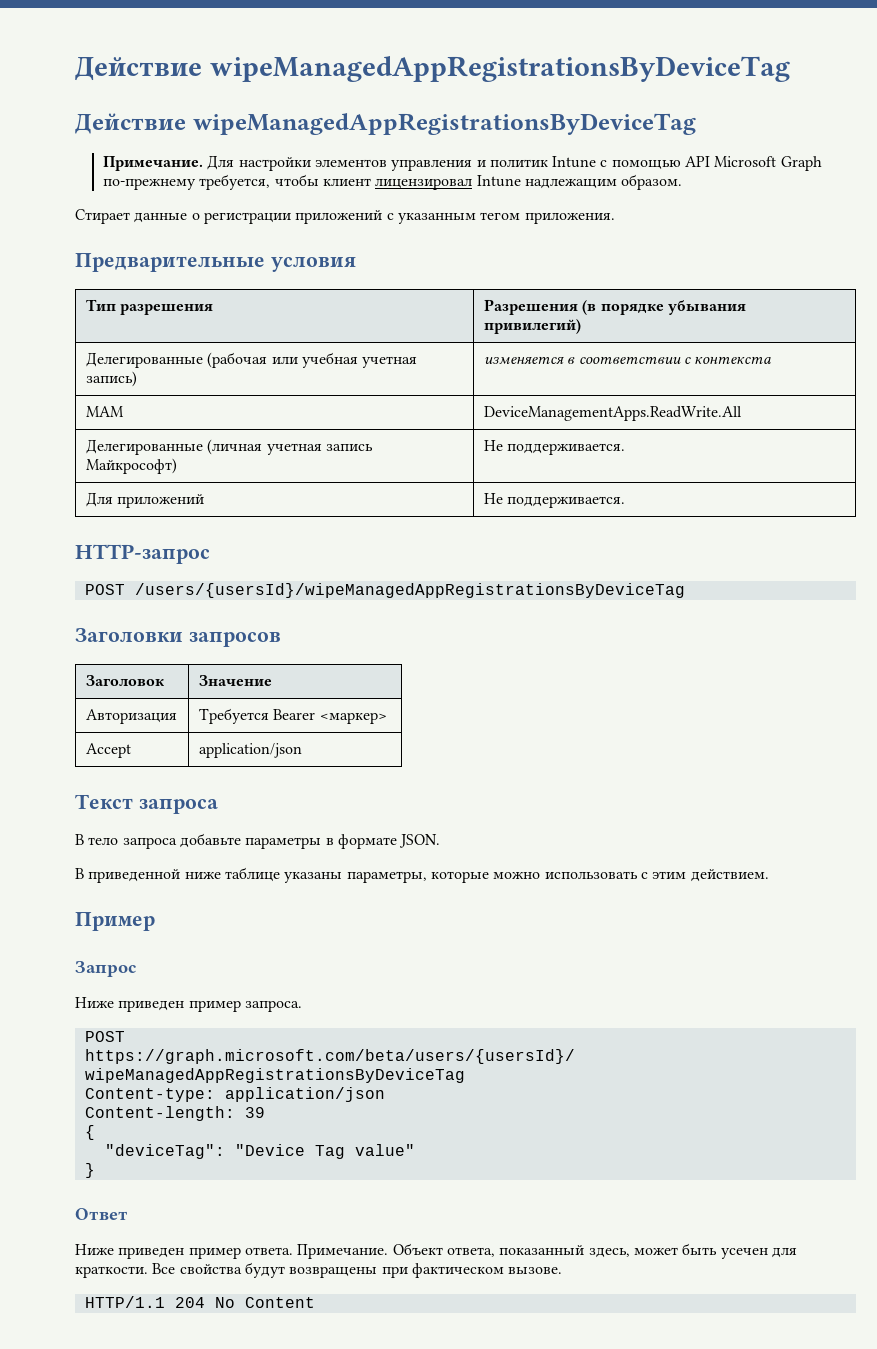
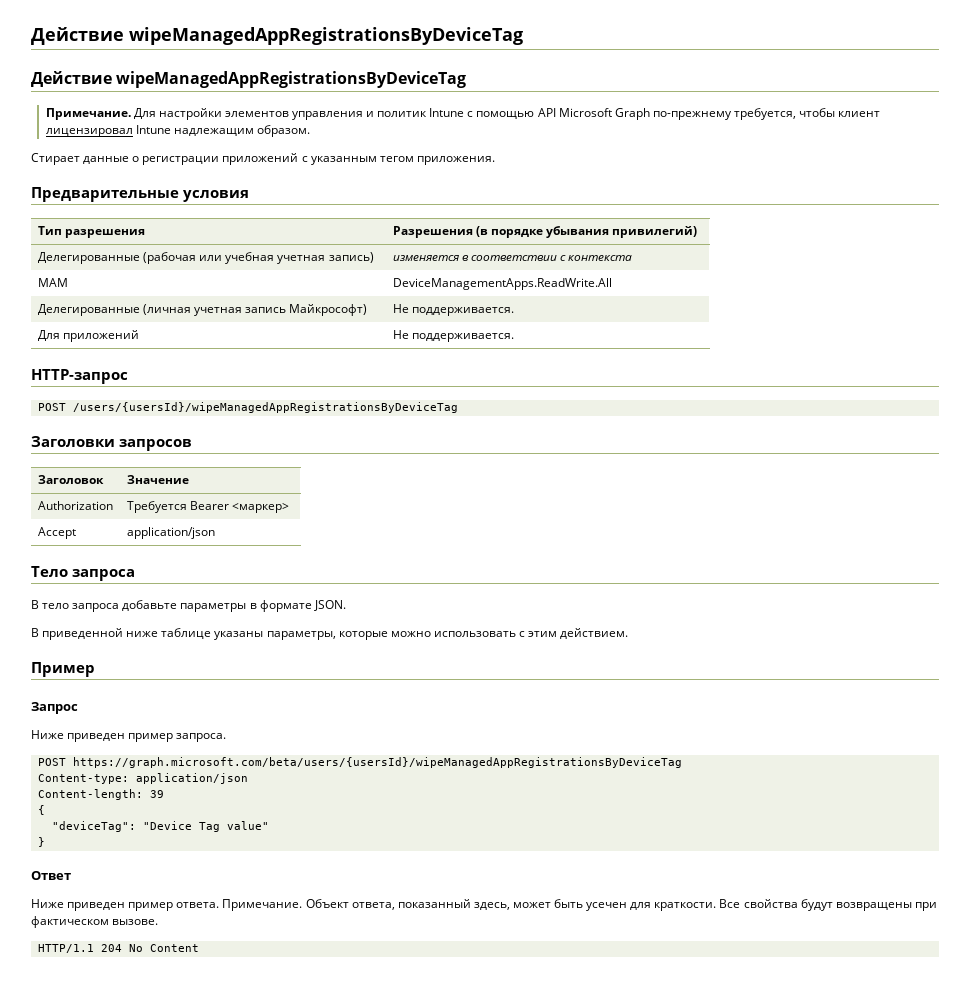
[85,709,177,724] Авторизация -> [37,501,113,510] Authorization
[75,794,133,809] Текст -> [31,566,68,577] Тело

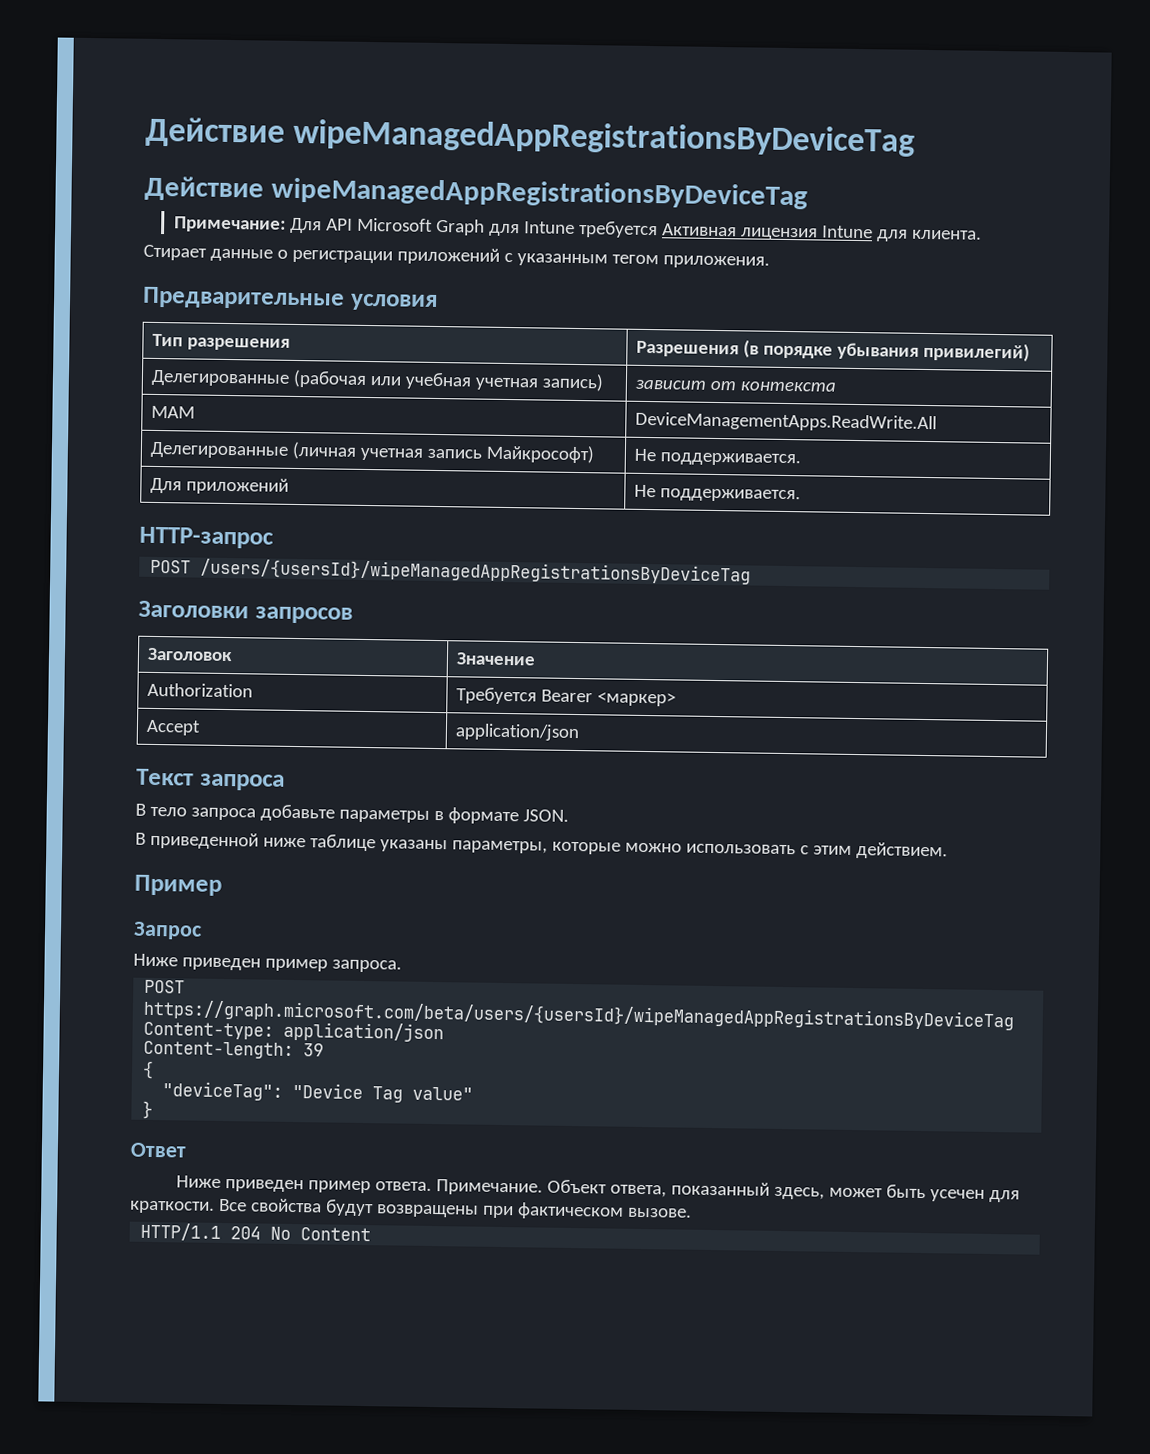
[45,108,881,120] [45,125,310,137] Примечание. Для настройки элементов управления и политик Intune с помощью API Microsoft Graph по-прежнему требуется, чтобы клиент лицензировал Intune надлежащим образом. -> [173,216,982,242] Примечание: Для API Microsoft Graph для Intune требуется Активная лицензия Intune для клиента.
[392,255,567,261] изменяется в соответствии с -> [634,379,736,391] зависит от
[31,566,68,577] Тело -> [136,768,194,786] Текст

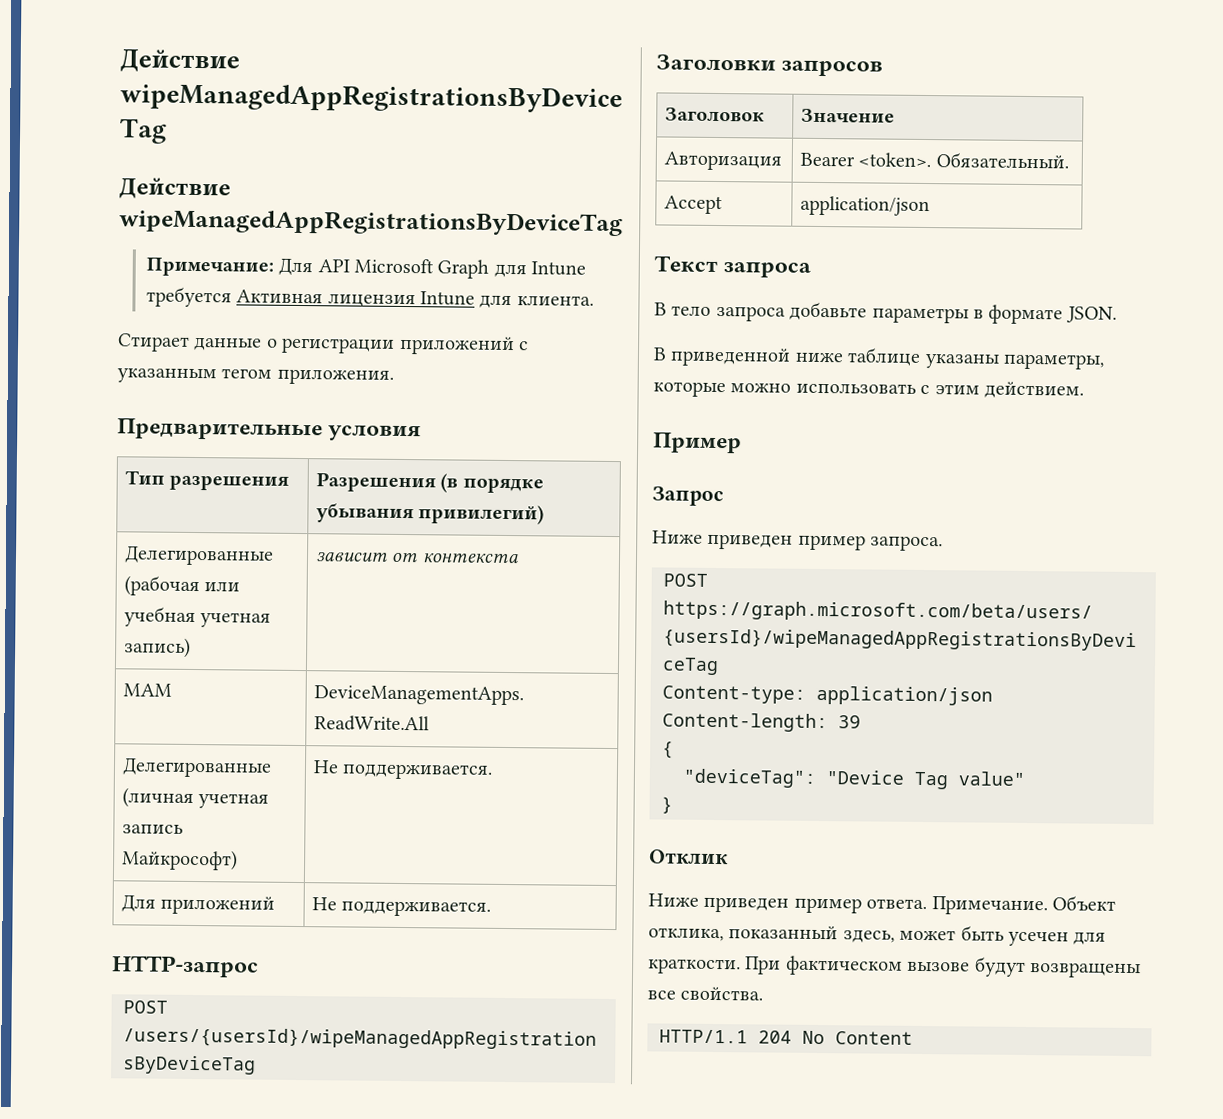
[146,682,253,698] [455,687,676,707] Authorization | Требуется Bearer <маркер> -> [664,151,783,171] [800,152,1069,169] Авторизация | Bearer <token>. Обязательный.
[130,1142,186,1158] Ответ -> [649,849,729,865] Отклик
[610,1184,668,1198] ответа, -> [648,927,724,942] отклика,
[218,1198,692,1220] Все свойства будут возвращены при фактическом вызове. -> [745,955,1141,979] [647,986,764,1001] При фактическом вызове будут возвращены все свойства.

